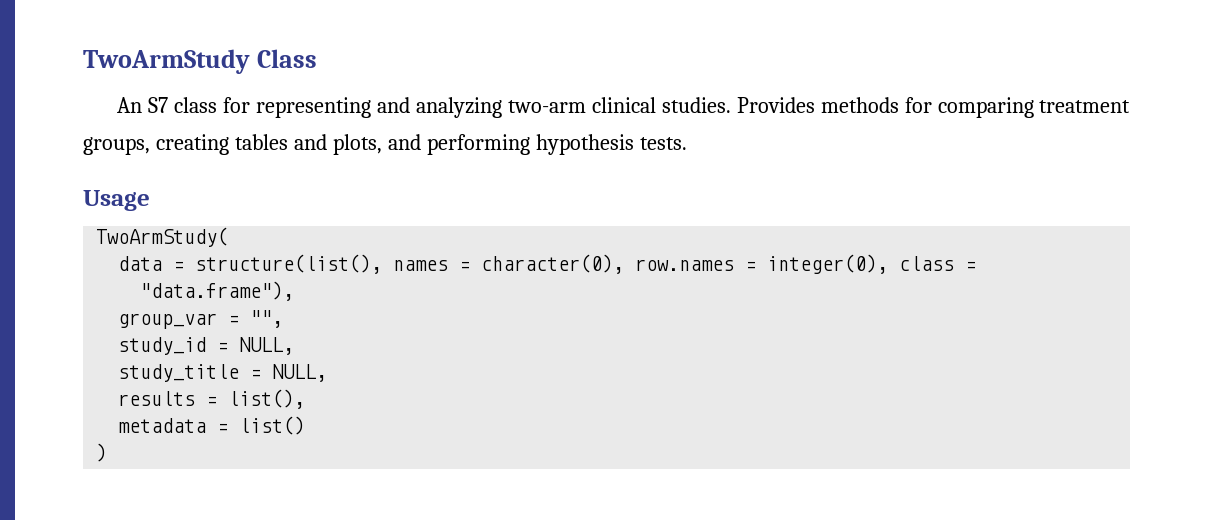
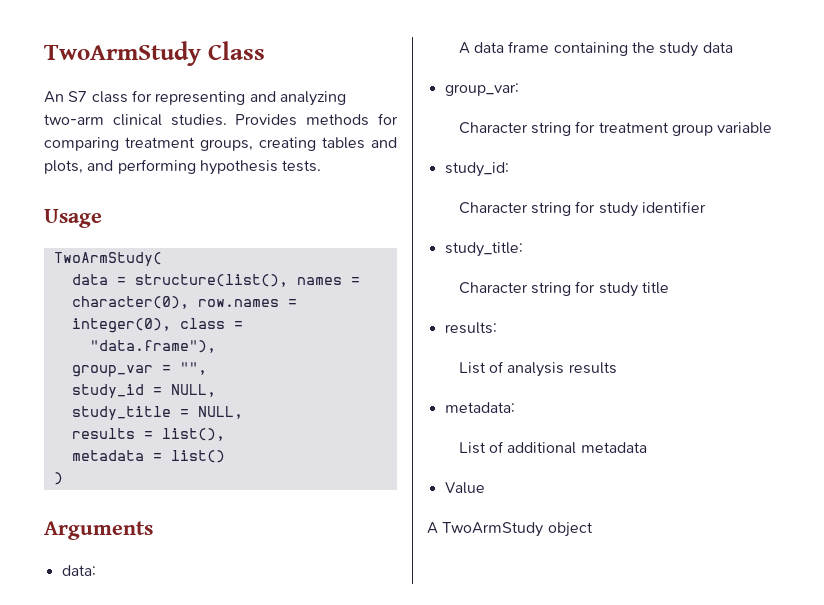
(108, 452) none -> [44,521,153,540] [61,565,96,576] [458,41,733,57] [444,83,519,96] [458,121,773,136] [444,162,509,177] [458,201,706,217] [444,242,523,257] [458,281,669,297] [444,322,497,334] [458,361,617,377] [444,402,515,413] [458,441,647,454] [444,482,485,494] [427,522,593,537] // Arguments // data: // A data frame containing the study data // group_var: // Character string for treatment group variable // study_id: // Character string for study identifier // study_title: // Character string for study title // results: // List of analysis results // metadata: // List of additional metadata // Value // A TwoArmStudy object

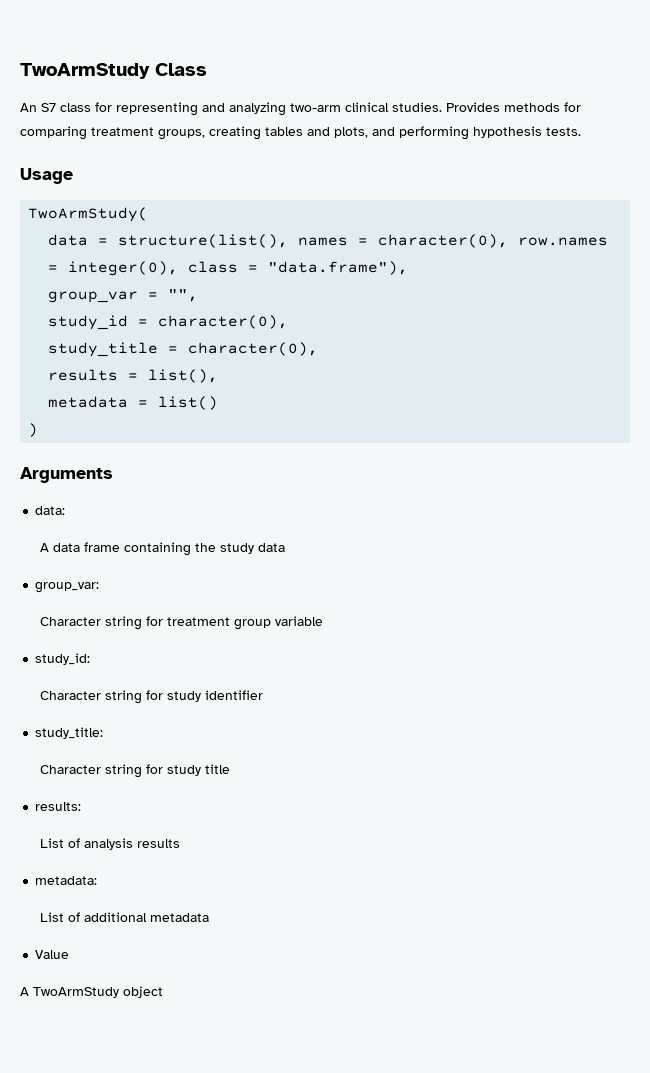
(243, 325) // -> (259, 268) none
[170,384,216,397] NULL, -> [158,315,289,329] character(0),
[197,406,243,419] NULL, -> [188,342,319,356] character(0),

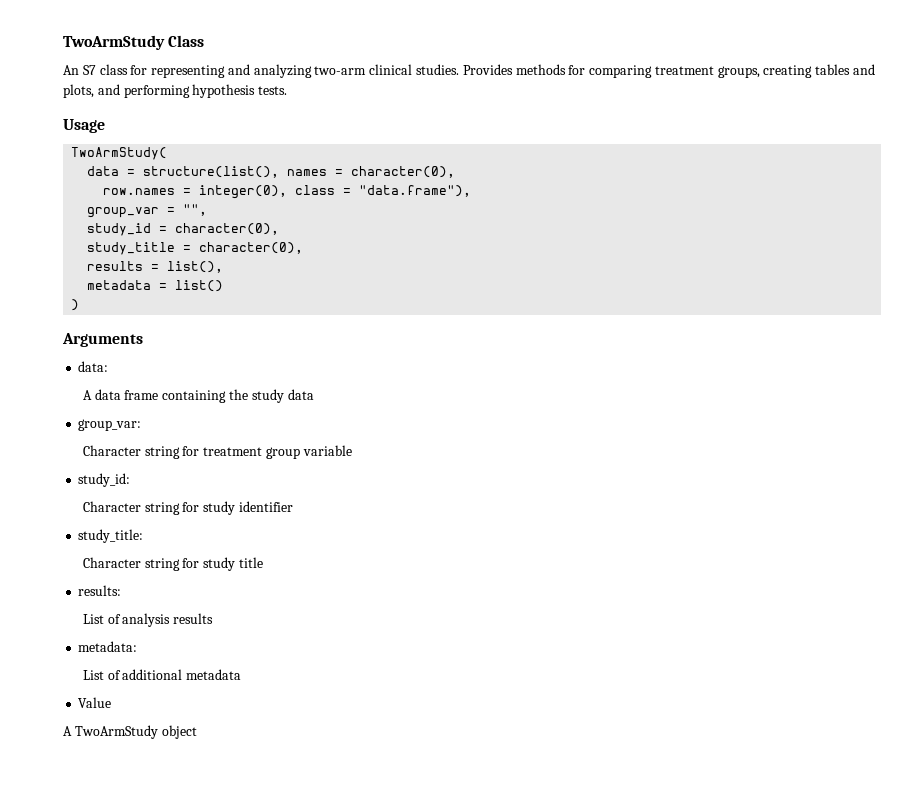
(509, 241) none -> (456, 172) //

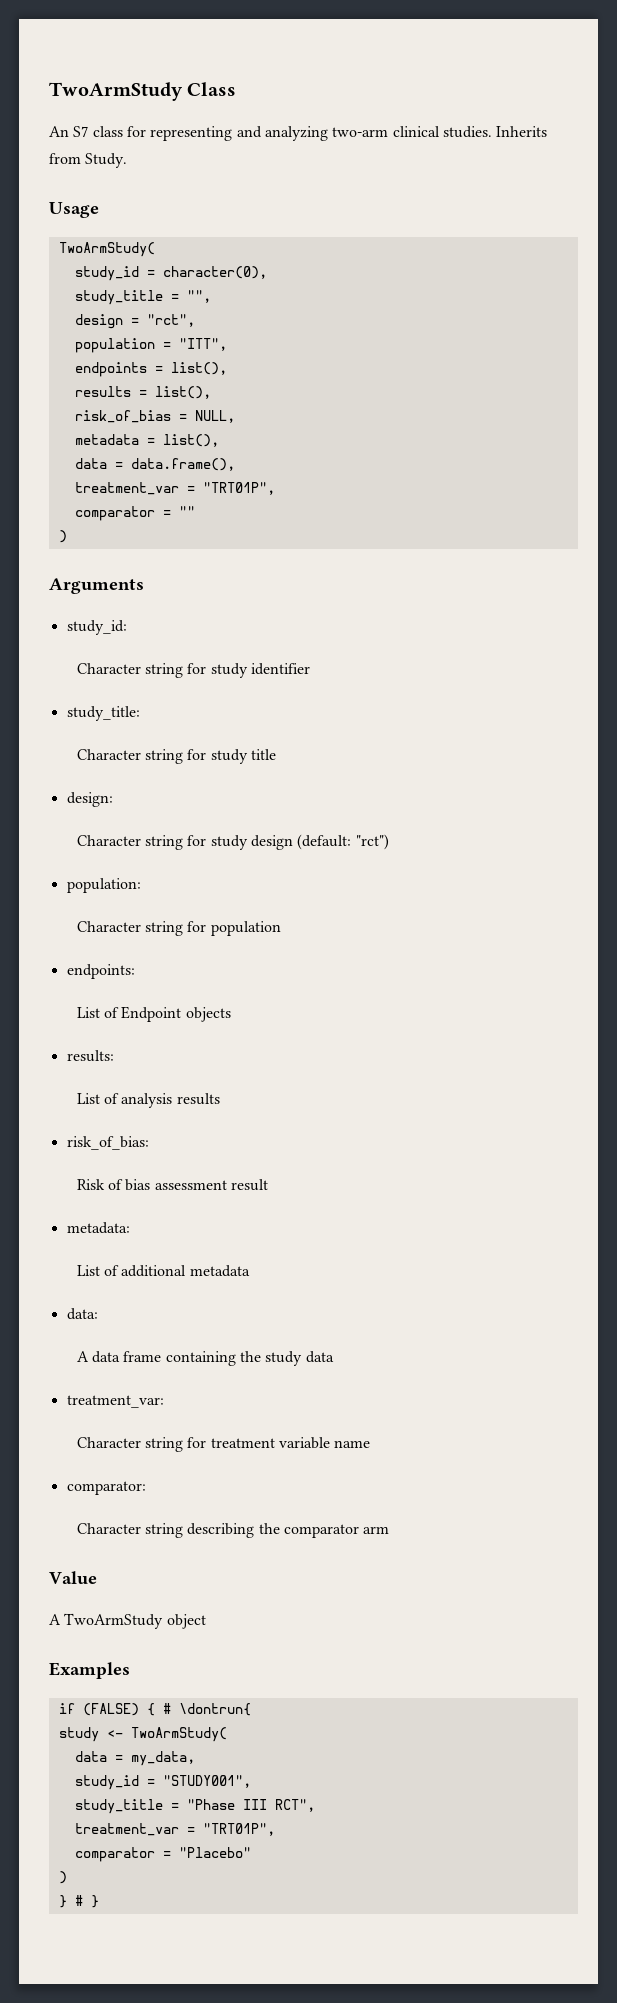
[462,64,876,78] [63,84,288,98] [63,119,105,133] [71,147,168,160] [87,166,456,178] [103,185,472,199] [87,204,208,218] Provides methods for comparing treatment groups, creating tables and plots, and performing hypothesis tests. // Usage // TwoArmStudy( // data = structure(list(), names = character(0), // row.names = integer(0), class = "data.frame"), // group_var = "", -> [496,126,548,137] [49,153,128,168] [49,202,99,218] [58,242,155,257] Inherits from Study. // Usage // TwoArmStudy(
[199,242,304,254] character(0), -> [186,290,211,303] [74,314,195,329] [74,338,227,353] [74,362,227,377] "", // design = "rct", // population = "ITT", // endpoints = list(),
(224, 267) none -> [74,410,235,423] // risk_of_bias = NULL,
[175,280,224,292] [71,299,80,311] [62,333,143,347] [78,361,109,372] [82,389,314,403] [78,419,142,431] [82,445,352,459] list() // ) // Arguments // data: // A data frame containing the study data // group_var: // Character string for treatment group variable -> [162,434,219,447] [74,458,235,471] [74,482,275,495] [74,506,195,521] [58,530,67,543] [49,578,144,594] list(), // data = data.frame(), // treatment_var = "TRT01P", // comparator = "" // ) // Arguments
(263, 562) none -> [66,792,113,807] [76,834,389,850] [66,878,141,893] [76,921,281,936] [66,964,135,979] [76,1006,231,1022] // design: // Character string for study design (default: "rct") // population: // Character string for population // endpoints: // List of Endpoint objects
(214, 618) none -> [66,1136,149,1150] [76,1179,269,1191] // risk_of_bias: // Risk of bias assessment result
[78,697,112,708] [63,725,197,739] Value // A TwoArmStudy object -> [66,1308,98,1320] [76,1351,334,1366] [66,1395,164,1408] [76,1437,371,1452] [66,1481,146,1495] [76,1523,390,1538] [49,1571,97,1585] [49,1613,206,1629] [49,1662,130,1679] [58,1703,251,1716] [58,1727,227,1742] [74,1751,195,1766] [74,1775,251,1790] [74,1799,315,1814] [74,1823,275,1836] [74,1847,251,1862] [58,1871,67,1884] [58,1895,99,1908] data: // A data frame containing the study data // treatment_var: // Character string for treatment variable name // comparator: // Character string describing the comparator arm // Value // A TwoArmStudy object // Examples // if (FALSE) { # \dontrun{ // study <- TwoArmStudy( // data = my_data, // study_id = "STUDY001", // study_title = "Phase III RCT", // treatment_var = "TRT01P", // comparator = "Placebo" // ) // } # }

